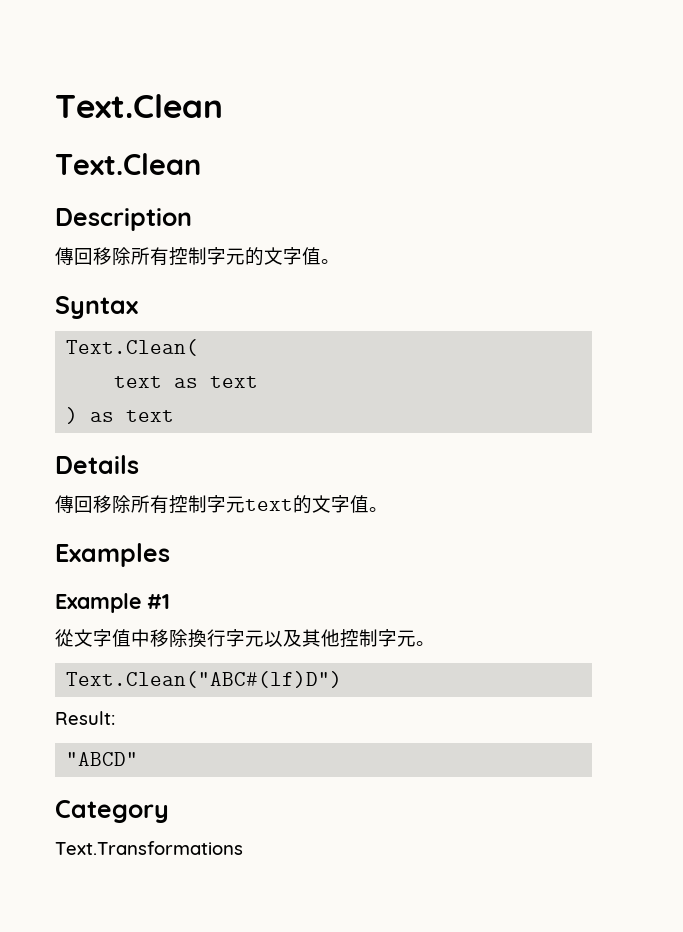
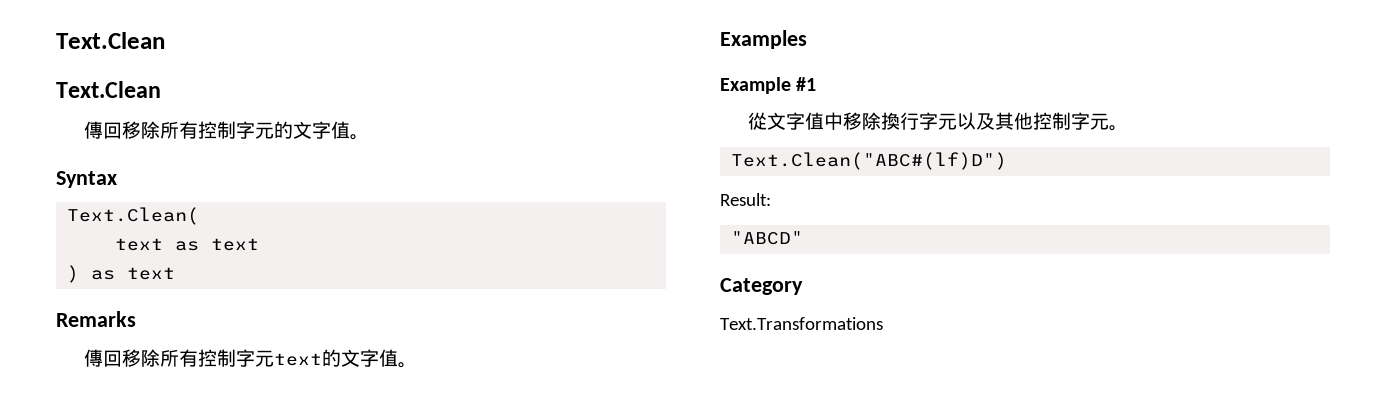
[55,208,192,231] // Description -> (161, 89) none
[55,455,139,474] Details -> [56,311,136,327] Remarks

